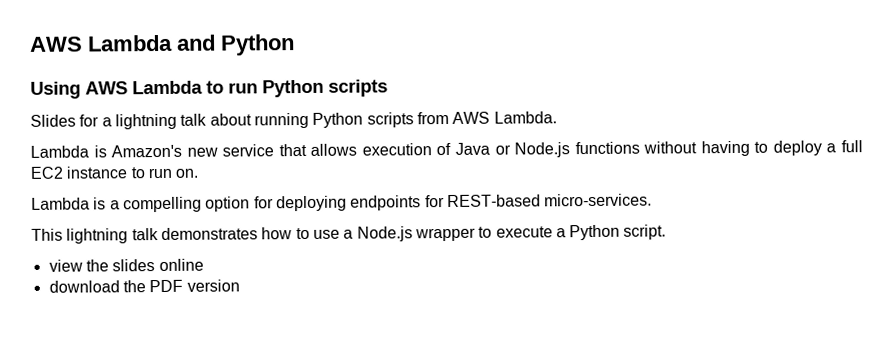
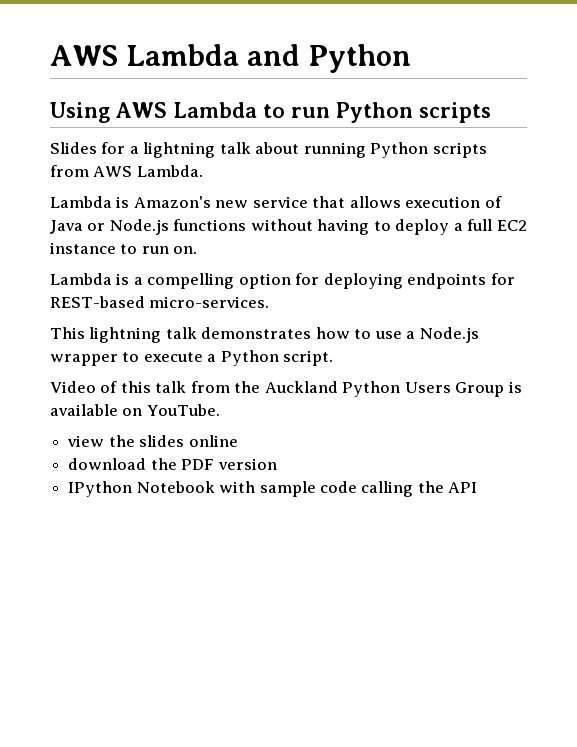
(667, 232) none -> [50,381,522,397] [50,404,220,416] // Video of this talk from the Auckland Python Users Group is available on YouTube.
(240, 285) none -> [68,481,478,497] // IPython Notebook with sample code calling the API

